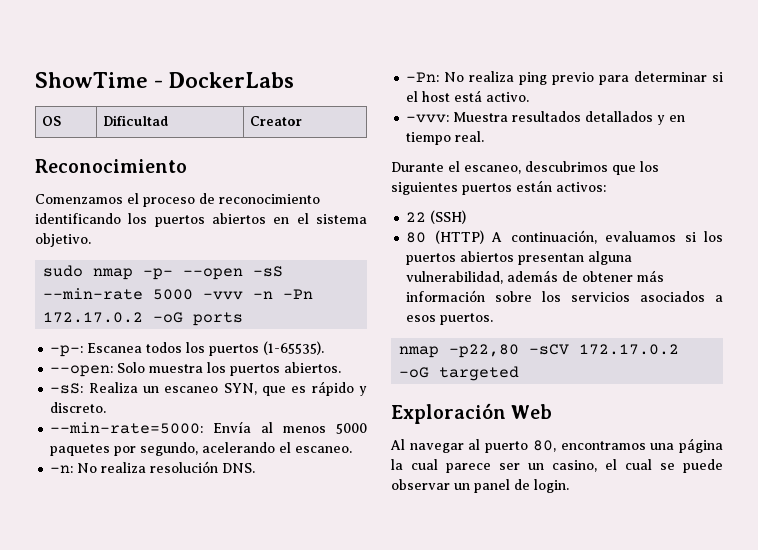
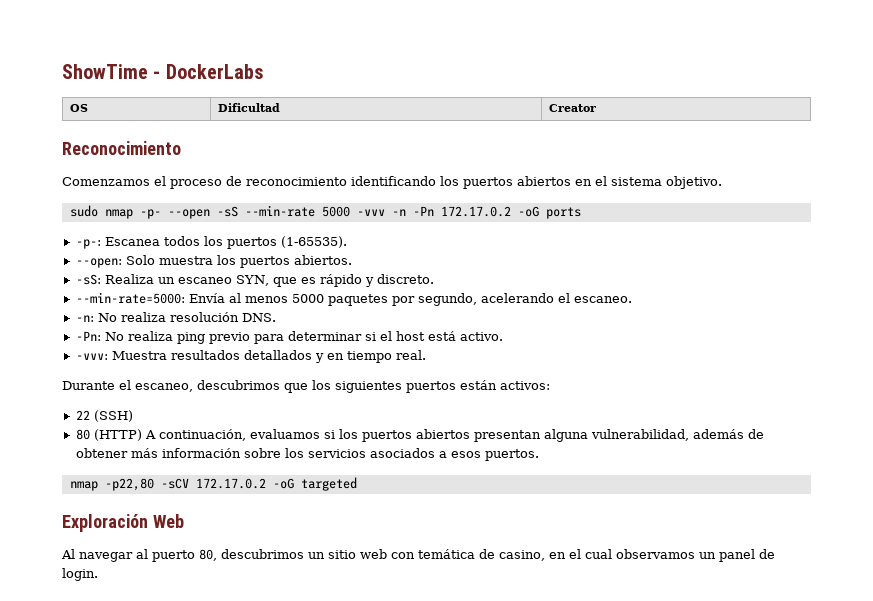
[560,438,723,453] [391,459,723,473] [391,479,450,490] encontramos una página la cual parece ser un casino, el cual se puede observar -> [221,549,695,561] descubrimos un sitio web con temática de casino, en el cual observamos

